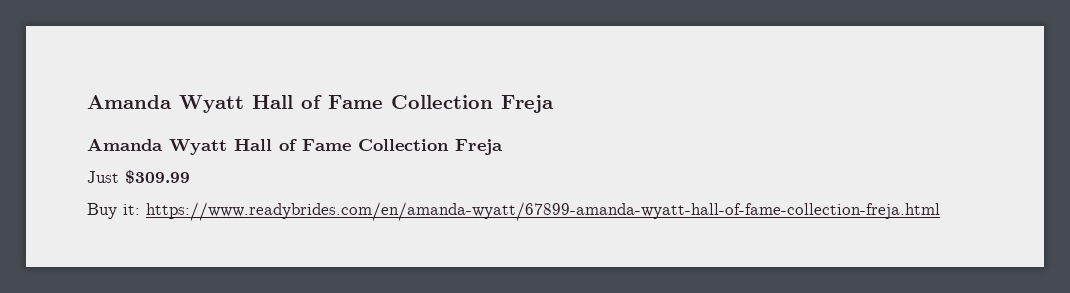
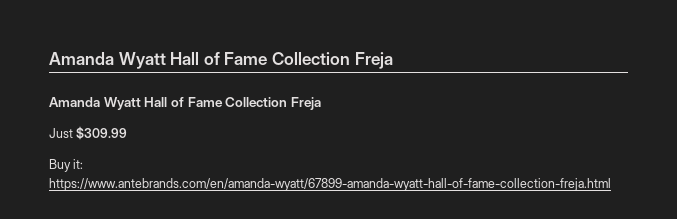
[146,202,940,221] https://www.readybrides.com/en/amanda-wyatt/67899-amanda-wyatt-hall-of-fame-collection-freja.html -> [49,178,611,191] https://www.antebrands.com/en/amanda-wyatt/67899-amanda-wyatt-hall-of-fame-collection-freja.html

